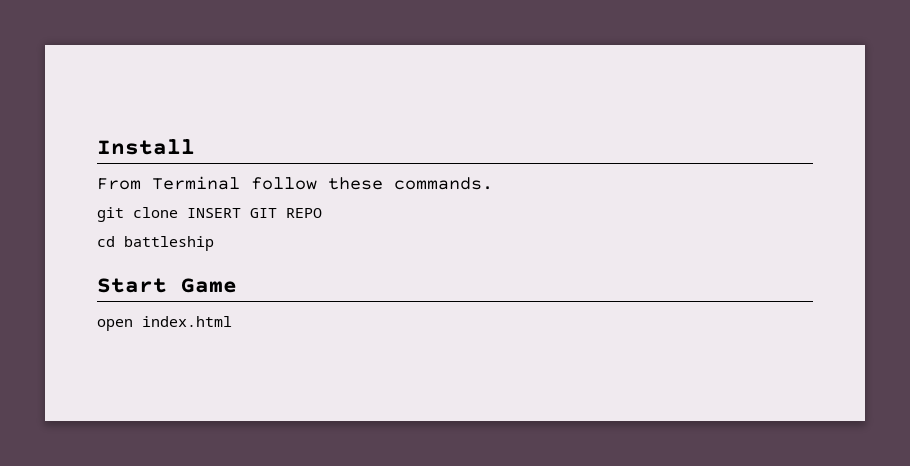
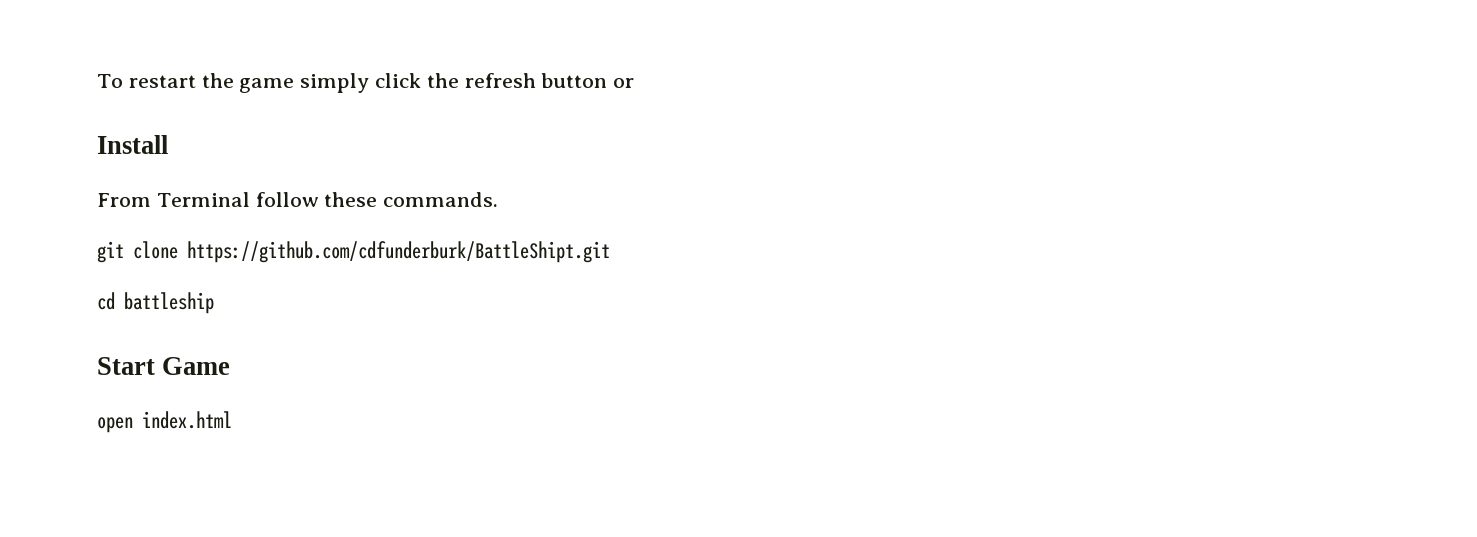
(97, 147) none -> [97,73,635,93] To restart the game simply click the refresh button or //
[187,208,322,218] INSERT GIT REPO -> [187,241,610,263] https://github.com/cdfunderburk/BattleShipt.git

